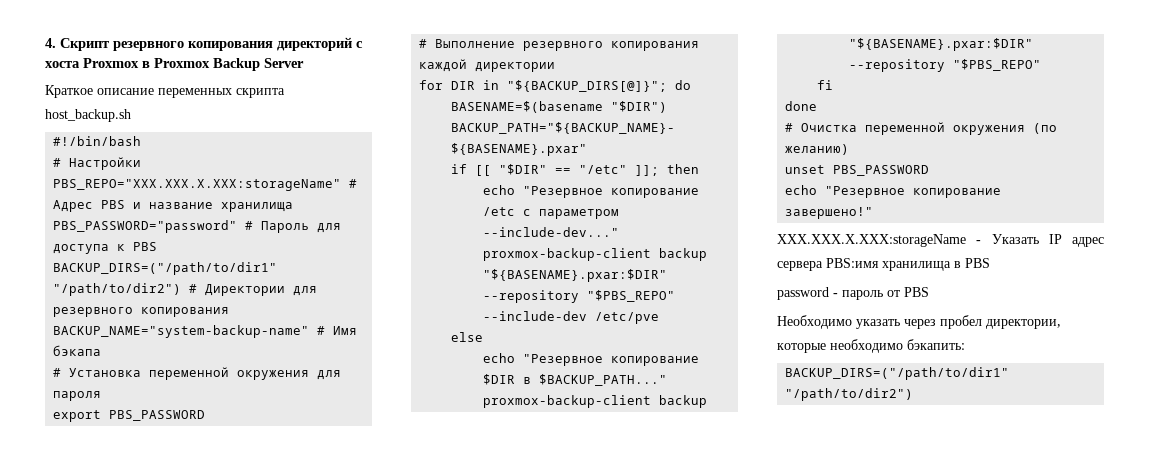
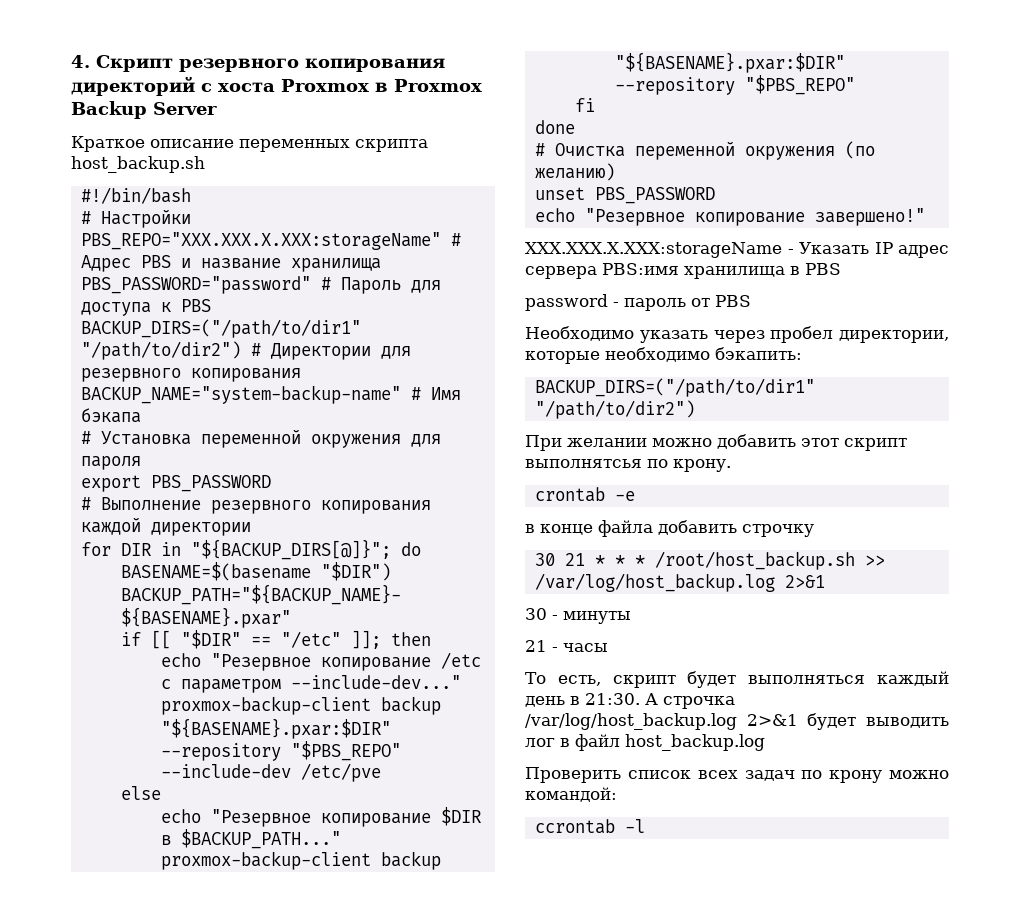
(914, 394) none -> [525,434,907,451] [525,459,731,472] [534,487,635,502] [525,520,814,537] [534,551,885,570] [534,573,825,592] [525,608,631,624] [525,640,608,652] [525,671,949,688] [525,693,735,709] [525,713,949,730] [525,734,765,751] [525,767,949,783] [525,787,617,802] [534,819,645,834] // При желании можно добавить этот скрипт выполнятсья по крону. // crontab -e // в конце файла добавить строчку // 30 21 * * * /root/host_backup.sh >> /var/log/host_backup.log 2>&1 // 30 - минуты // 21 - часы // То есть, скрипт будет выполняться каждый день в 21:30. А строчка /var/log/host_backup.log 2>&1 будет выводить лог в файл host_backup.log // Проверить список всех задач по крону можно командой: // сcrontab -l

